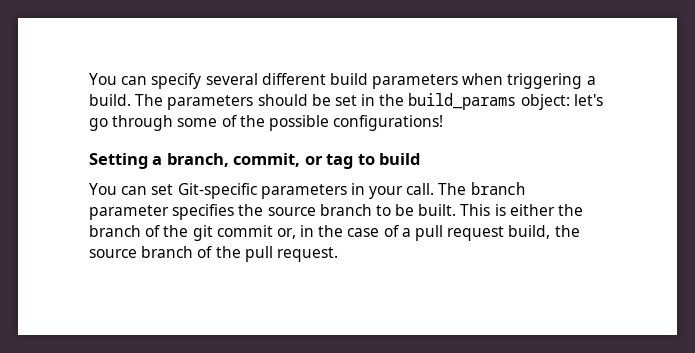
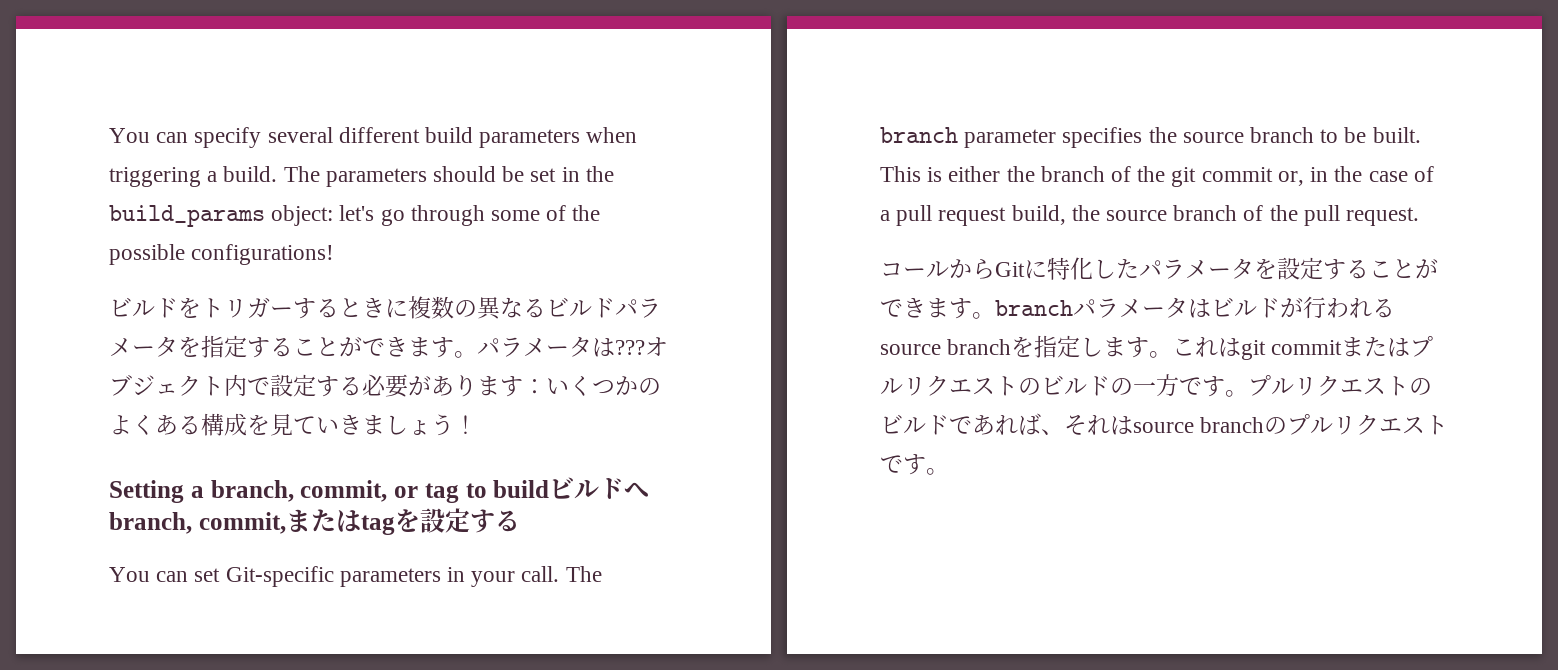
(444, 123) none -> [109,296,661,320] [109,335,668,358] [109,374,661,398] [109,413,477,436] // ビルドをトリガーするときに複数の異なるビルドパラメータを指定することができます。パラメータは???オブジェクト内で設定する必要があります：いくつかのよくある構成を見ていきましょう！
(421, 159) none -> [549,477,650,499] [109,508,520,535] ビルドへbranch, commit,またはtagを設定する
(338, 254) none -> [880,257,1438,280] [880,296,1395,319] [880,335,1434,360] [880,374,1432,397] [880,413,1449,435] [880,454,949,475] // コールからGitに特化したパラメータを設定することができます。branchパラメータはビルドが行われるsource branchを指定します。これはgit commitまたはプルリクエストのビルドの一方です。プルリクエストのビルドであれば、それはsource branchのプルリクエストです。

